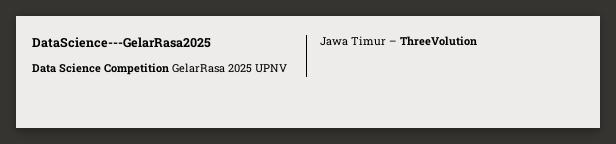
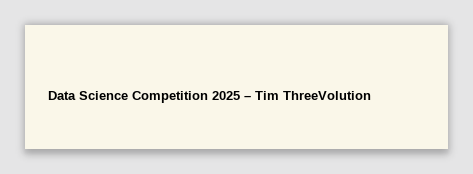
[32,37,211,48] DataScience---GelarRasa2025 // -> (48, 95) none
[172,63,287,73] [320,36,397,46] GelarRasa 2025 UPNV Jawa Timur – -> [212,91,279,100] 2025 – Tim

